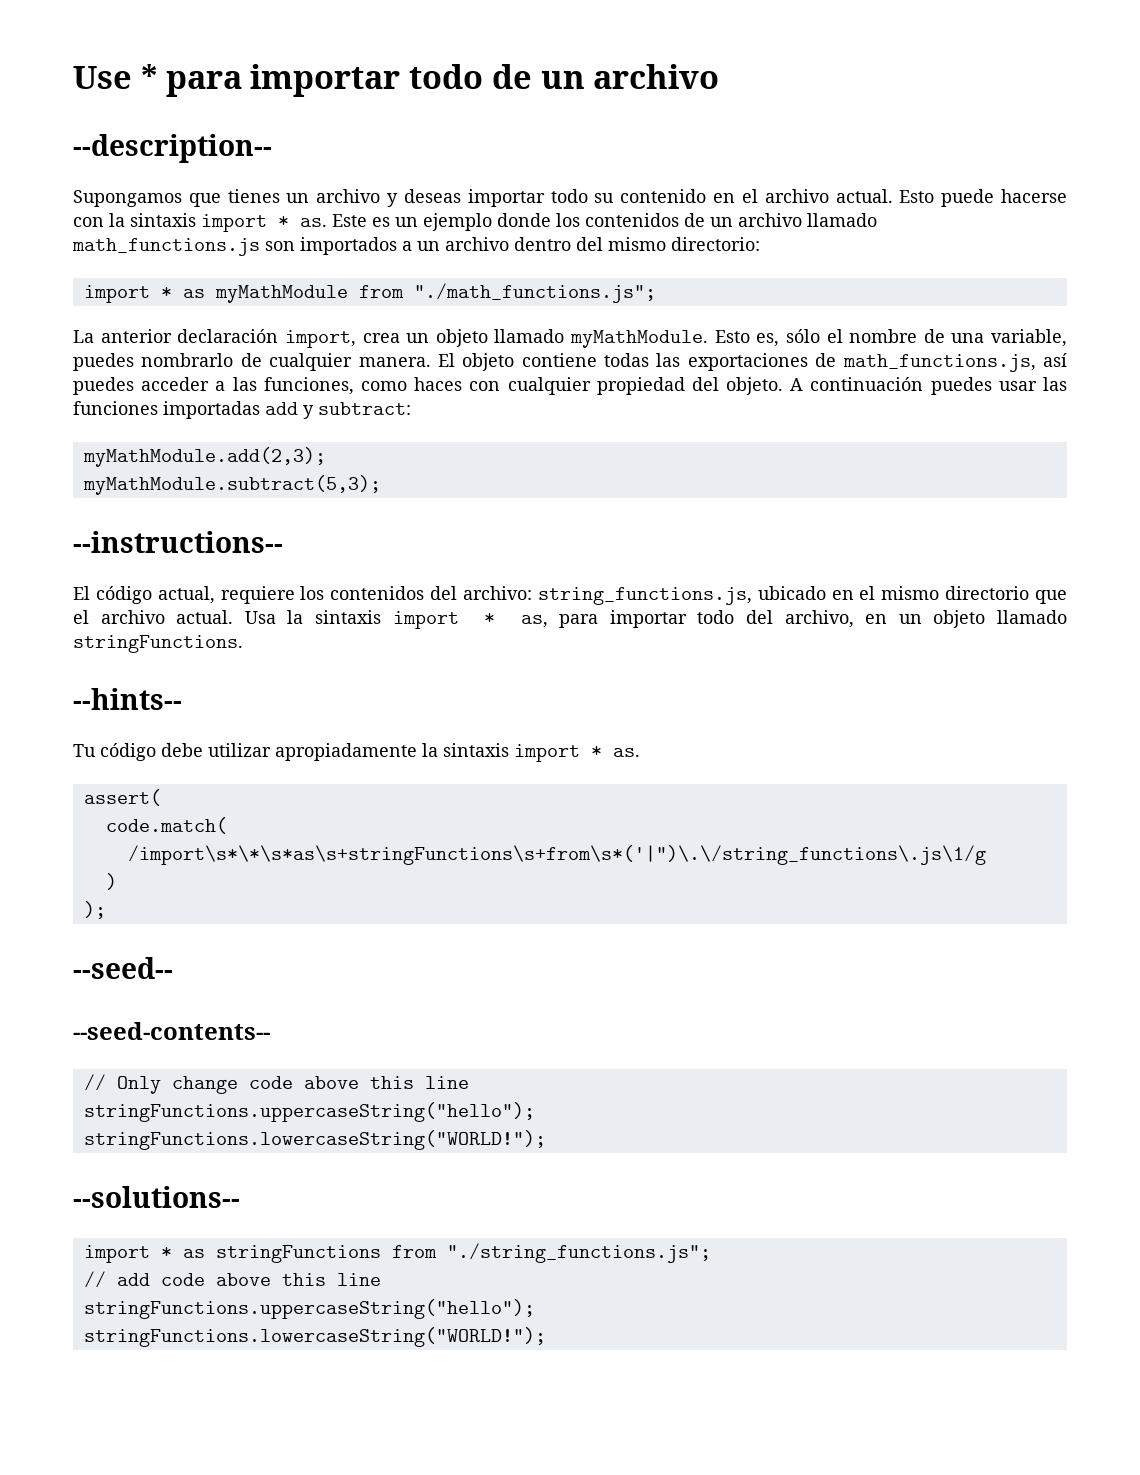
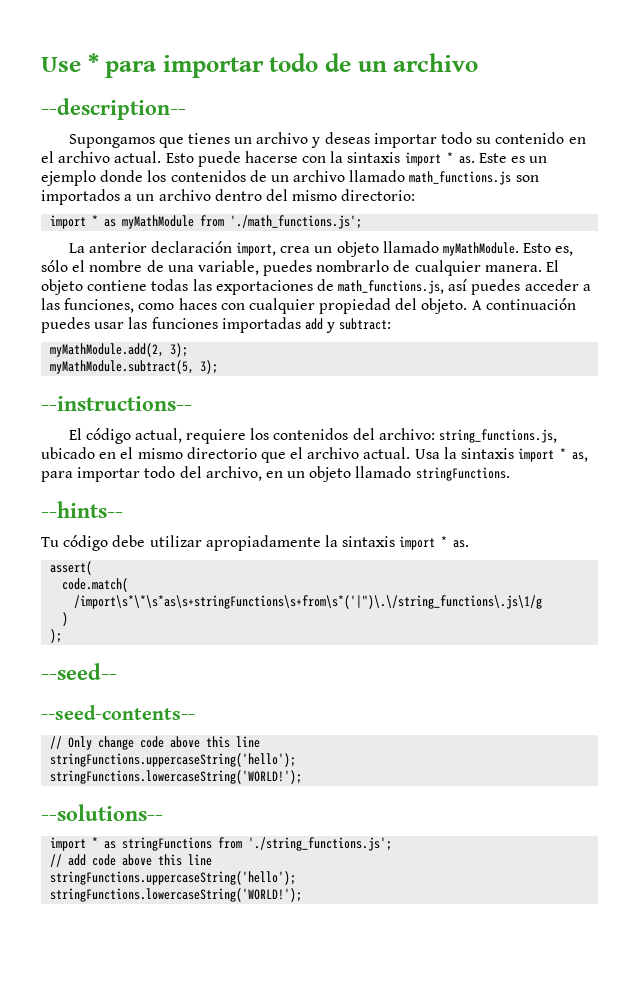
[413,283,656,303] "./math_functions.js"; -> [230,215,363,229] './math_functions.js';
[82,447,326,467] [82,475,381,495] myMathModule.add(2,3); // myMathModule.subtract(5,3); -> [50,343,189,357] [50,360,219,374] myMathModule.add(2, 3); // myMathModule.subtract(5, 3);
[83,1102,535,1122] [83,1130,546,1150] stringFunctions.uppercaseString("hello"); // stringFunctions.lowercaseString("WORLD!"); -> [50,753,297,767] [50,770,303,784] stringFunctions.uppercaseString('hello'); // stringFunctions.lowercaseString('WORLD!');
[446,1243,711,1263] "./string_functions.js"; -> [248,837,393,851] './string_functions.js';
[83,1299,535,1319] [83,1327,546,1347] stringFunctions.uppercaseString("hello"); // stringFunctions.lowercaseString("WORLD!"); -> [50,871,297,885] [50,888,303,902] stringFunctions.uppercaseString('hello'); // stringFunctions.lowercaseString('WORLD!');

